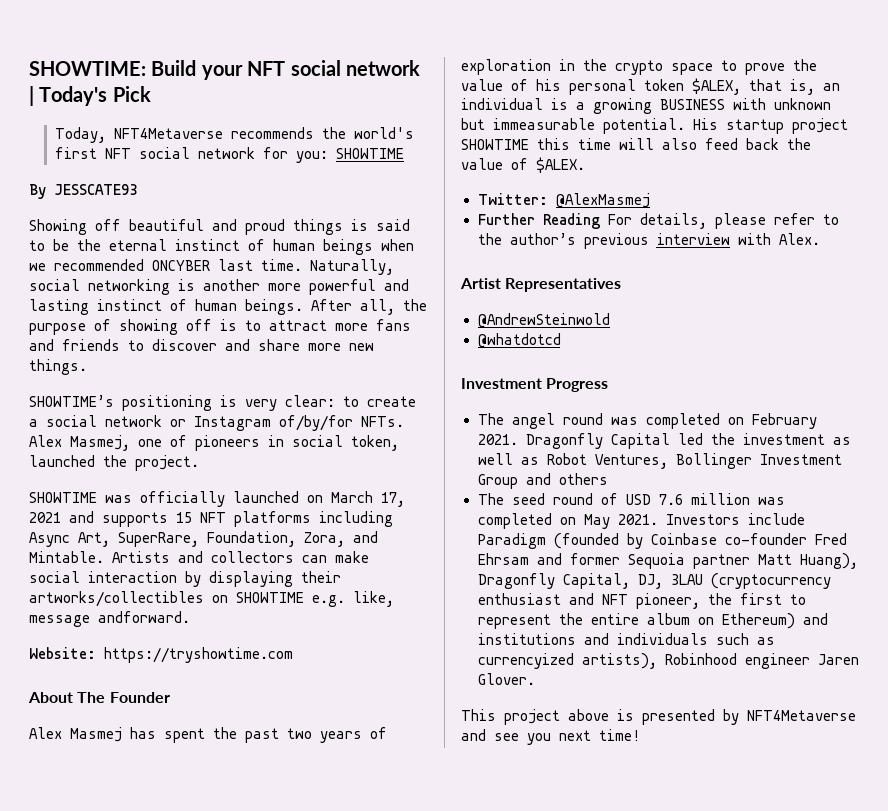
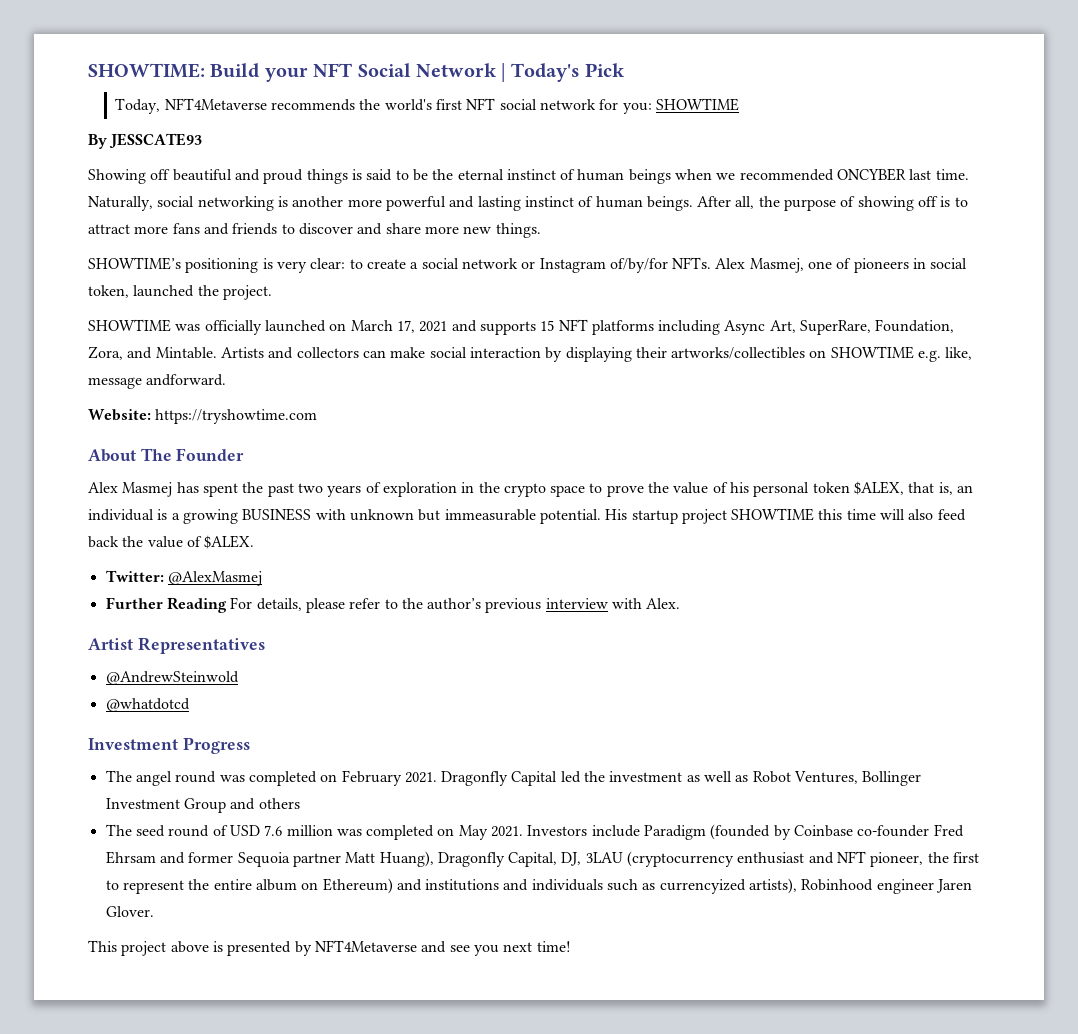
[290,60,420,76] social network -> [357,63,497,77] Social Network

